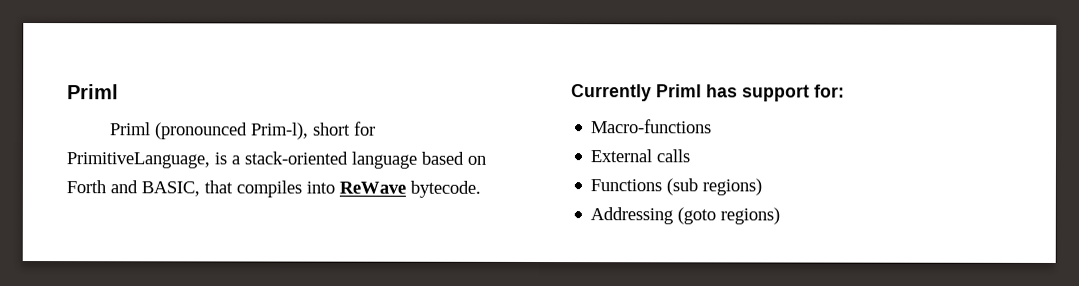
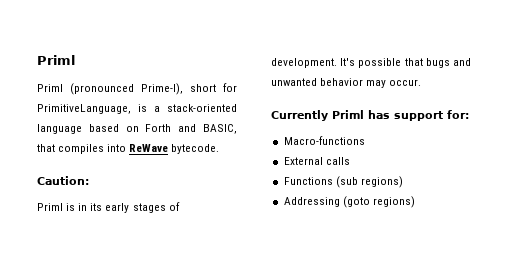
[250,122,309,140] Prim-l), -> [141,83,183,95] Prime-l),
(481, 189) none -> [37,176,89,185] [37,202,180,213] [271,58,471,68] [271,78,422,88] // Caution: // Priml is in its early stages of development. It's possible that bugs and unwanted behavior may occur.

